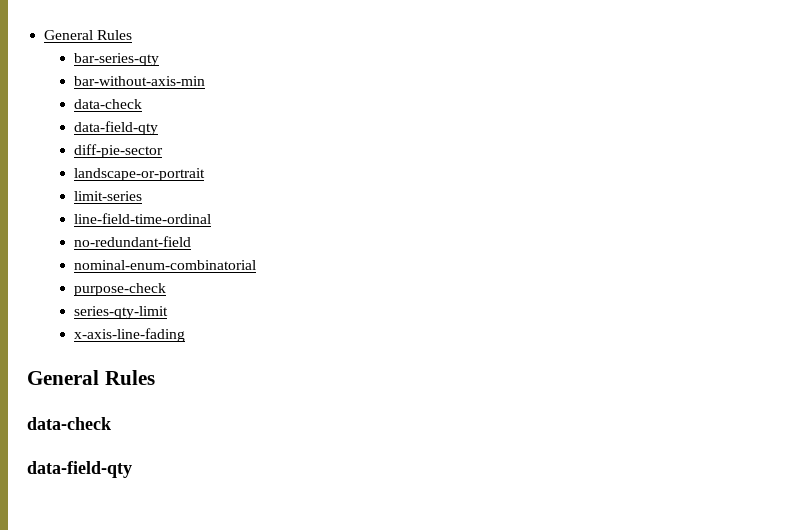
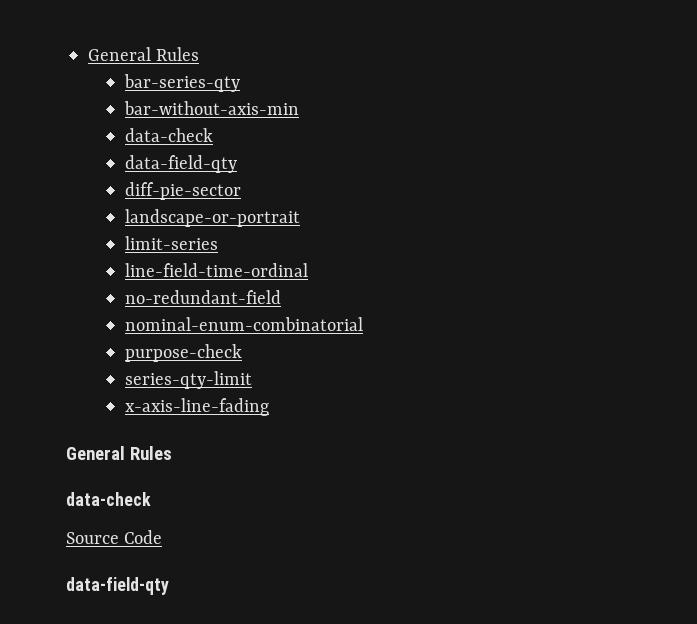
(111, 423) none -> [66,530,163,544] // Source Code

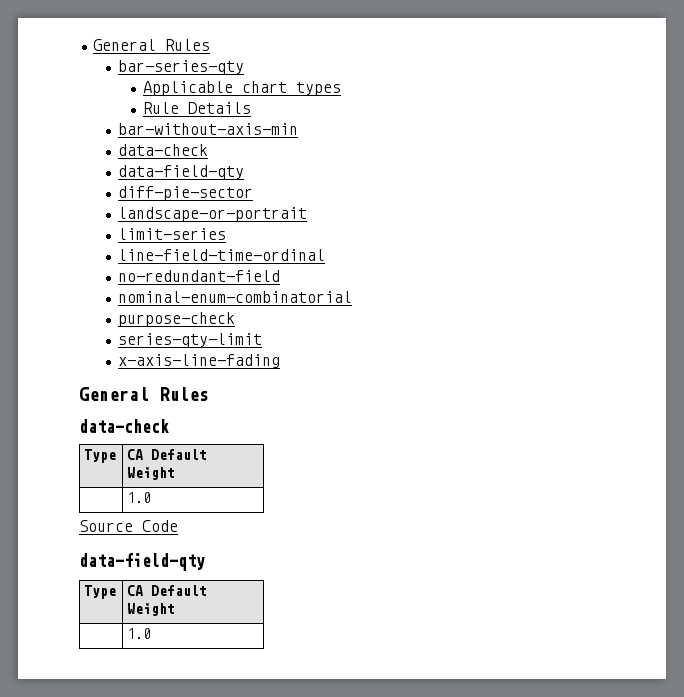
(241, 83) none -> [142,81,341,96] [142,102,251,114] // Applicable chart types // Rule Details
[66,530,163,544] [66,577,169,595] // Source Code // data-field-qty -> [84,449,117,463] [127,449,208,460] [127,467,176,480] [127,492,152,503] [79,520,178,532] [79,553,205,571] [84,585,117,599] [127,585,208,596] [127,603,176,616] [127,628,152,639] // Type | CA Default Weight // | 1.0 // Source Code // data-field-qty // Type | CA Default Weight // | 1.0

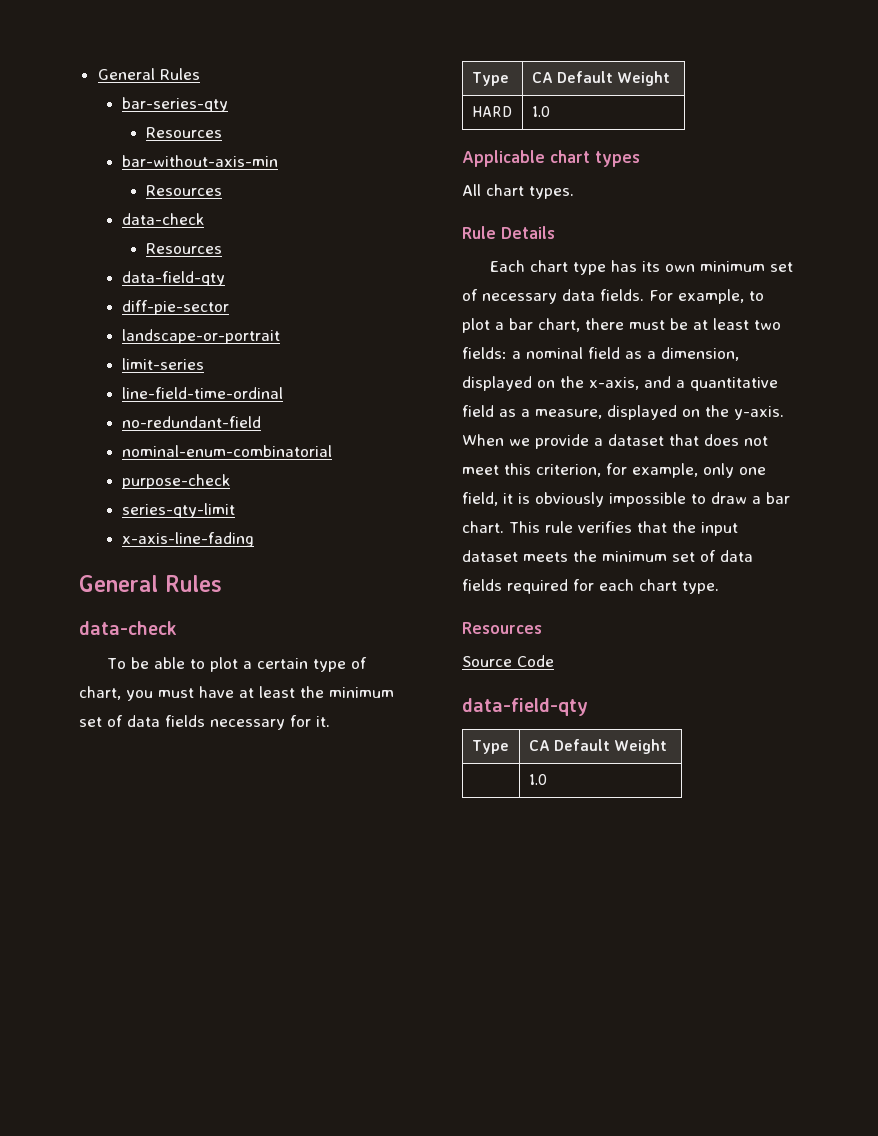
[142,81,341,96] [142,102,251,114] Applicable chart types // Rule Details -> [146,127,223,138] Resources
[118,144,209,156] // data-check -> [146,185,223,196] [121,213,204,225] [146,243,223,254] // Resources // data-check // Resources
[84,449,117,463] [127,449,208,460] [127,467,176,480] [127,492,152,503] // Type | CA Default Weight // | 1.0 -> [107,657,368,672] [79,686,394,701] [79,715,330,730] [471,72,509,86] [531,71,671,86] [471,106,512,117] [531,106,550,117] [462,150,640,167] [462,184,574,199] [462,226,555,239] [490,260,794,275] [462,289,764,304] [462,318,781,333] [462,347,739,361] [462,376,778,391] [462,405,784,420] [462,434,768,449] [462,463,766,478] [462,492,790,507] [462,521,738,536] [462,550,753,562] [462,579,719,594] [462,622,542,634] // To be able to plot a certain type of chart, you must have at least the minimum set of data fields necessary for it. // Type | CA Default Weight // HARD | 1.0 // Applicable chart types // All chart types. // Rule Details // Each chart type has its own minimum set of necessary data fields. For example, to plot a bar chart, there must be at least two fields: a nominal field as a dimension, displayed on the x-axis, and a quantitative field as a measure, displayed on the y-axis. When we provide a dataset that does not meet this criterion, for example, only one field, it is obviously impossible to draw a bar chart. This rule verifies that the input dataset meets the minimum set of data fields required for each chart type. // Resources

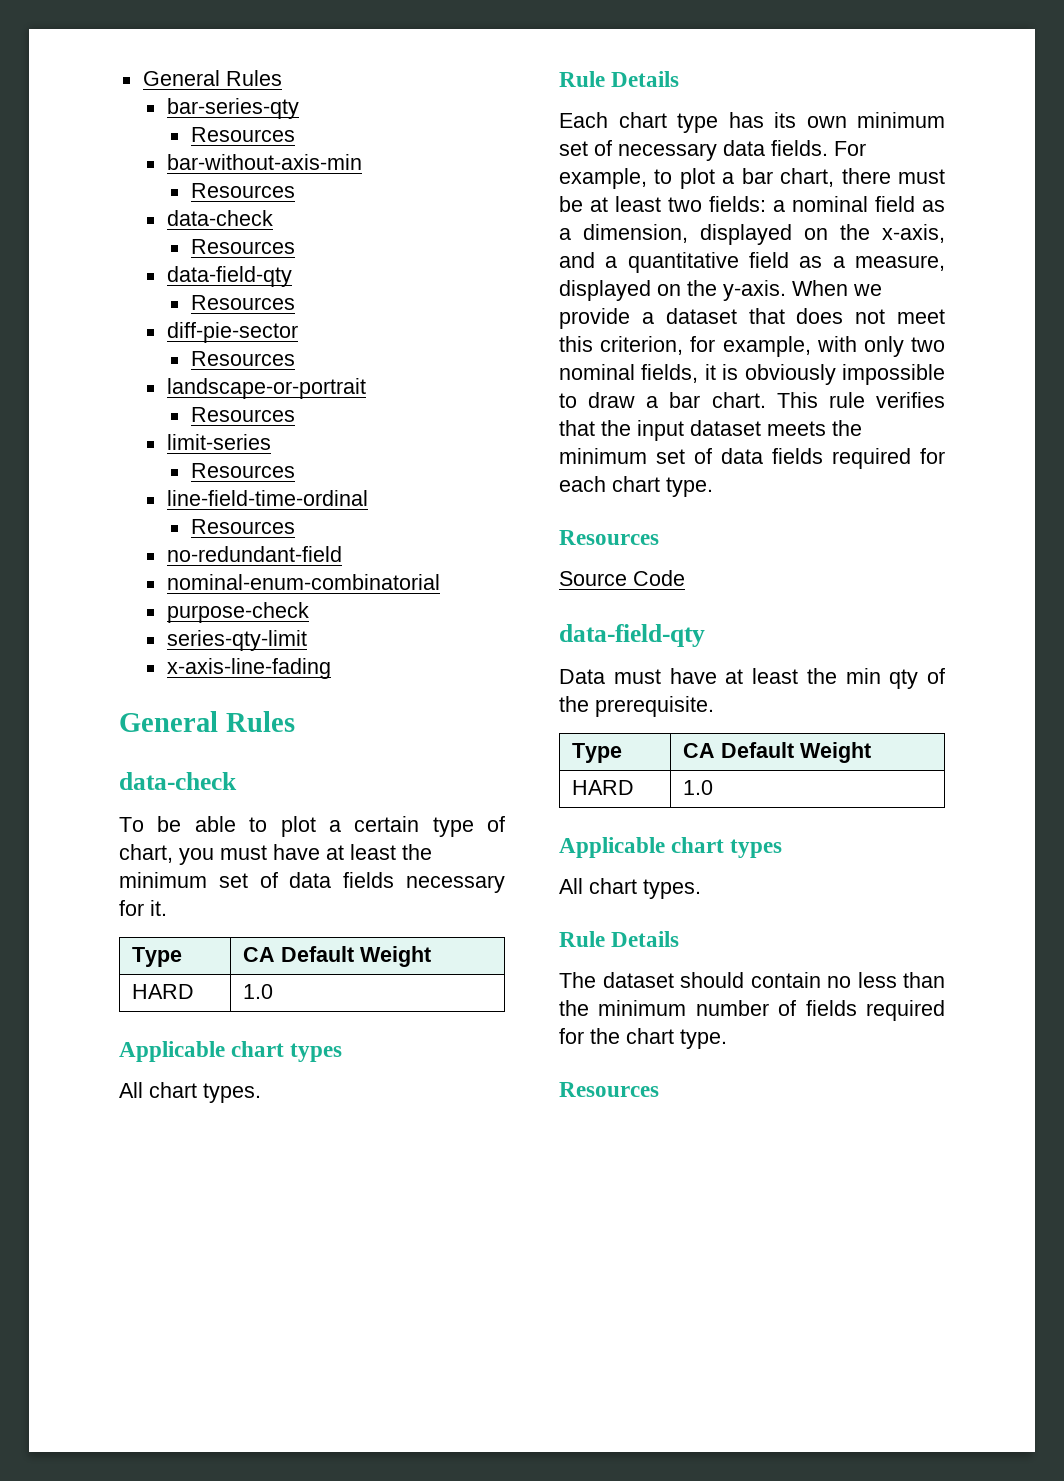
(225, 278) none -> [190,295,295,310] // Resources
(229, 307) none -> [190,351,295,366] // Resources
(280, 336) none -> [190,407,295,422] // Resources
(204, 364) none -> [190,463,295,478] // Resources
(283, 393) none -> [190,519,295,534] // Resources
[703,463,766,478] [462,492,498,506] only one field, -> [816,336,945,357] [559,364,699,383] with only two nominal fields,
[471,740,509,754] [528,739,668,754] [528,774,547,785] // Type | CA Default Weight // | 1.0 -> [559,668,945,689] [559,696,714,717] [572,743,623,763] [683,742,872,763] [572,780,635,795] [683,780,714,795] [559,837,783,858] [559,878,701,899] [559,931,680,947] [559,972,945,988] [559,1000,945,1021] [559,1028,727,1049] [559,1082,659,1097] // Data must have at least the min qty of the prerequisite. // Type | CA Default Weight // HARD | 1.0 // Applicable chart types // All chart types. // Rule Details // The dataset should contain no less than the minimum number of fields required for the chart type. // Resources

